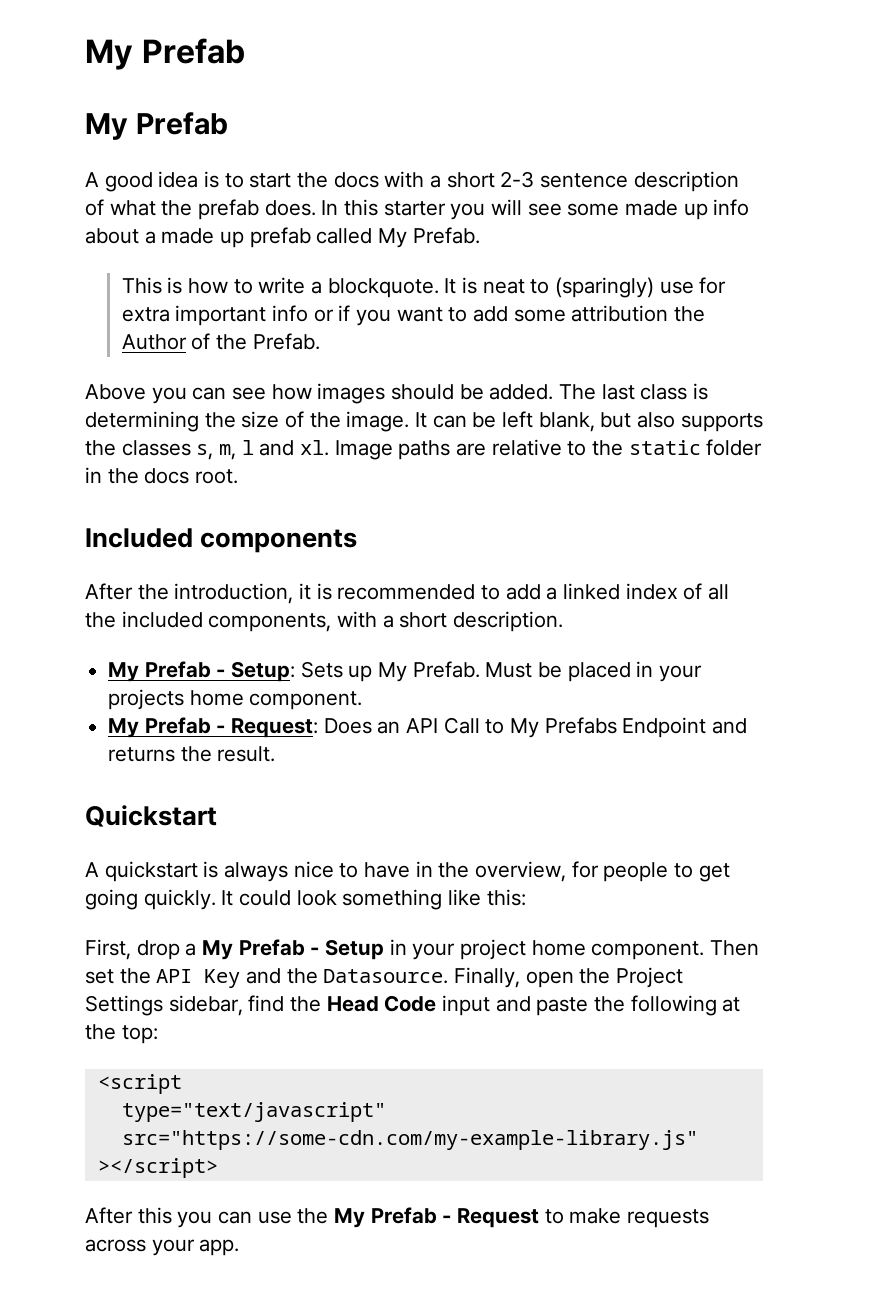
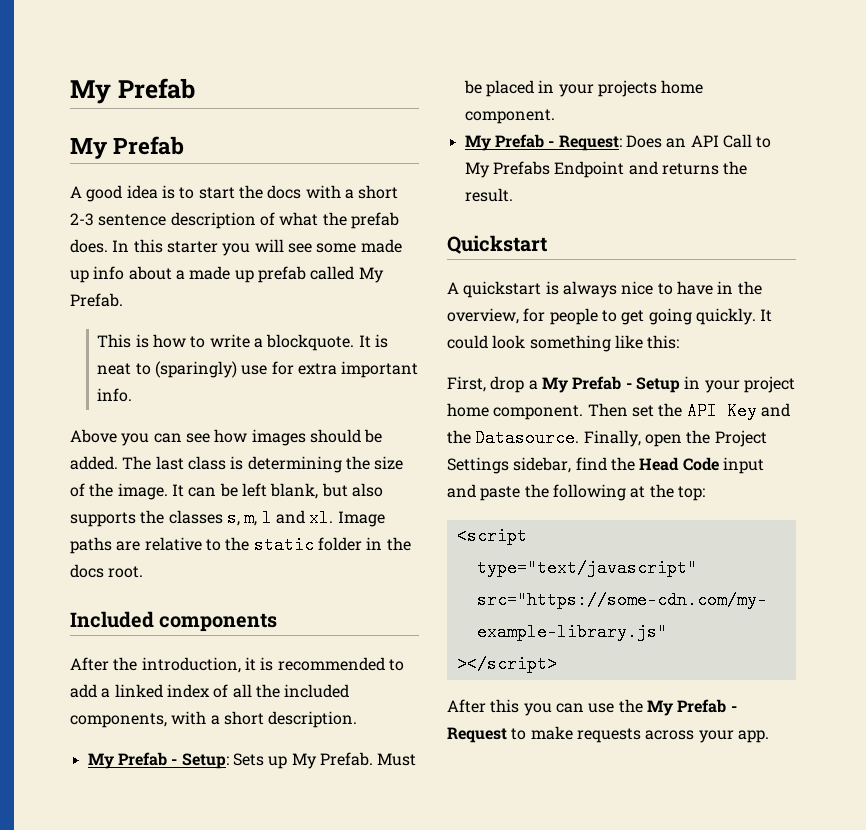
[271,305,706,326] [121,333,320,350] info or if you want to add some attribution the Author of the Prefab. -> [97,388,133,402] info.

